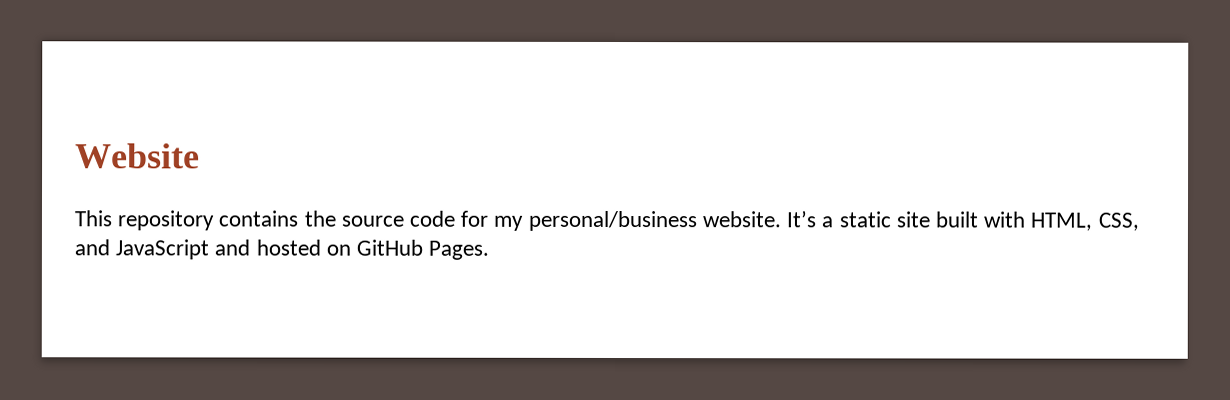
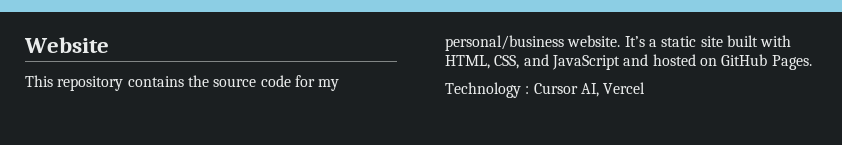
(490, 250) none -> [445,82,646,98] // Technology : Cursor AI, Vercel

